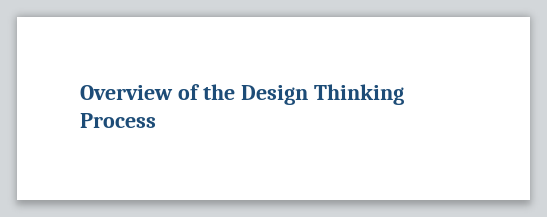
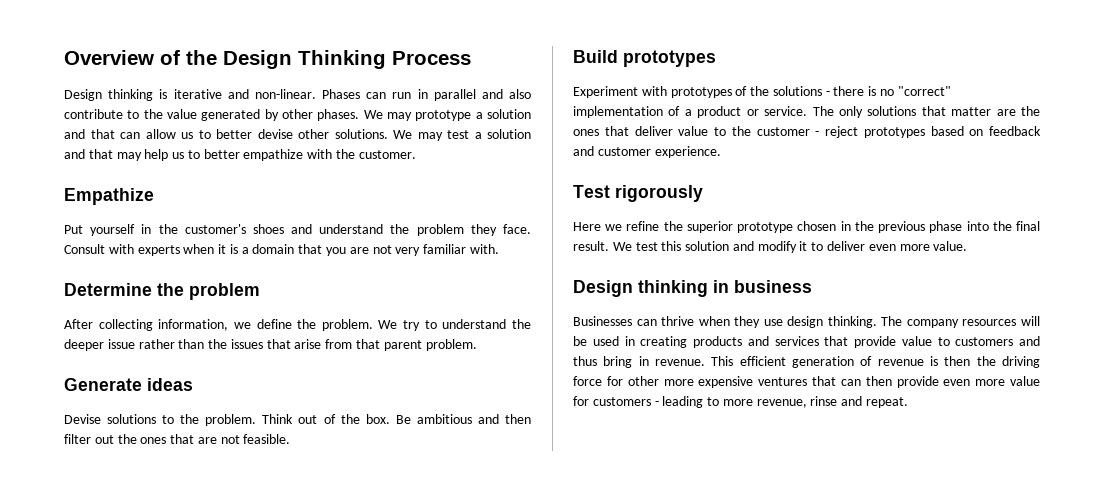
(156, 120) none -> [64,89,532,101] [64,109,531,121] [64,129,531,141] [64,149,416,161] [64,188,154,205] [64,224,531,236] [64,244,499,256] [64,283,260,300] [64,319,531,331] [64,339,477,351] [64,378,193,391] [64,414,531,426] [64,434,291,444] [573,50,716,67] [573,86,951,98] [573,106,1040,118] [573,126,1041,138] [573,146,721,158] [573,185,703,202] [573,221,1040,233] [573,241,968,253] [573,280,812,297] [573,316,1040,328] [573,336,1040,348] [573,356,1040,368] [573,376,1040,388] [573,396,909,408] // Design thinking is iterative and non-linear. Phases can run in parallel and also contribute to the value generated by other phases. We may prototype a solution and that can allow us to better devise other solutions. We may test a solution and that may help us to better empathize with the customer. // Empathize // Put yourself in the customer's shoes and understand the problem they face. Consult with experts when it is a domain that you are not very familiar with. // Determine the problem // After collecting information, we define the problem. We try to understand the deeper issue rather than the issues that arise from that parent problem. // Generate ideas // Devise solutions to the problem. Think out of the box. Be ambitious and then filter out the ones that are not feasible. // Build prototypes // Experiment with prototypes of the solutions - there is no "correct" implementation of a product or service. The only solutions that matter are the ones that deliver value to the customer - reject prototypes based on feedback and customer experience. // Test rigorously // Here we refine the superior prototype chosen in the previous phase into the final result. We test this solution and modify it to deliver even more value. // Design thinking in business // Businesses can thrive when they use design thinking. The company resources will be used in creating products and services that provide value to customers and thus bring in revenue. This efficient generation of revenue is then the driving force for other more expensive ventures that can then provide even more value for customers - leading to more revenue, rinse and repeat.

